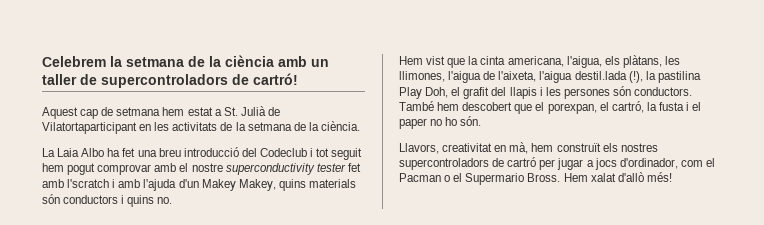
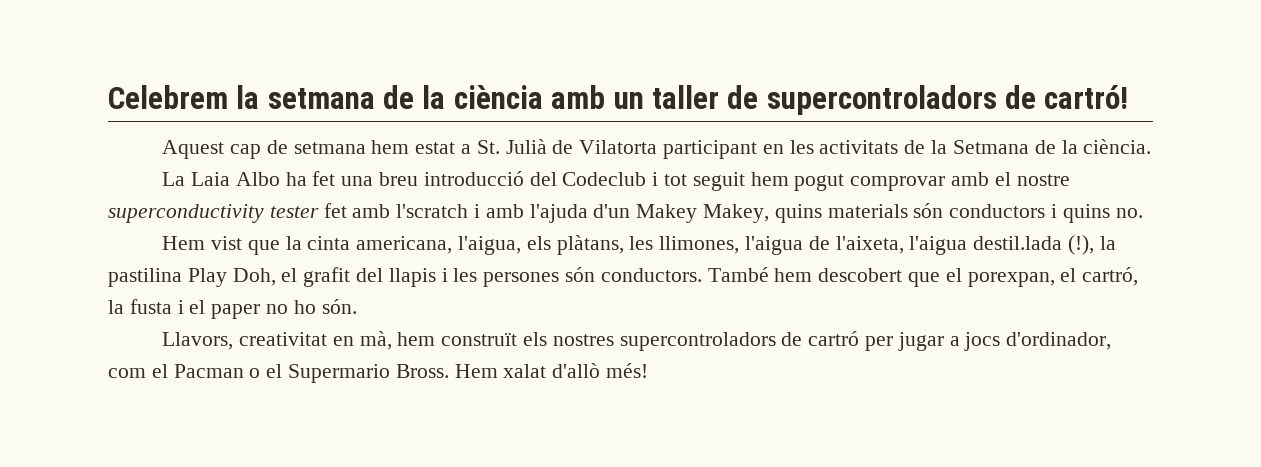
[42,122,137,134] Vilatortaparticipant -> [579,140,758,159] Vilatorta participant
[247,122,292,131] setmana -> [952,140,1029,154] Setmana

